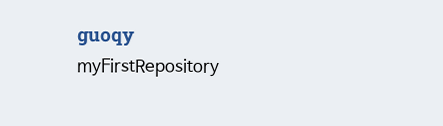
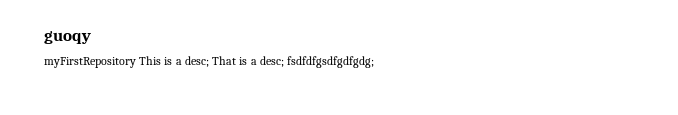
(220, 67) none -> [139,56,375,68] This is a desc; That is a desc; fsdfdfgsdfgdfgdg;

